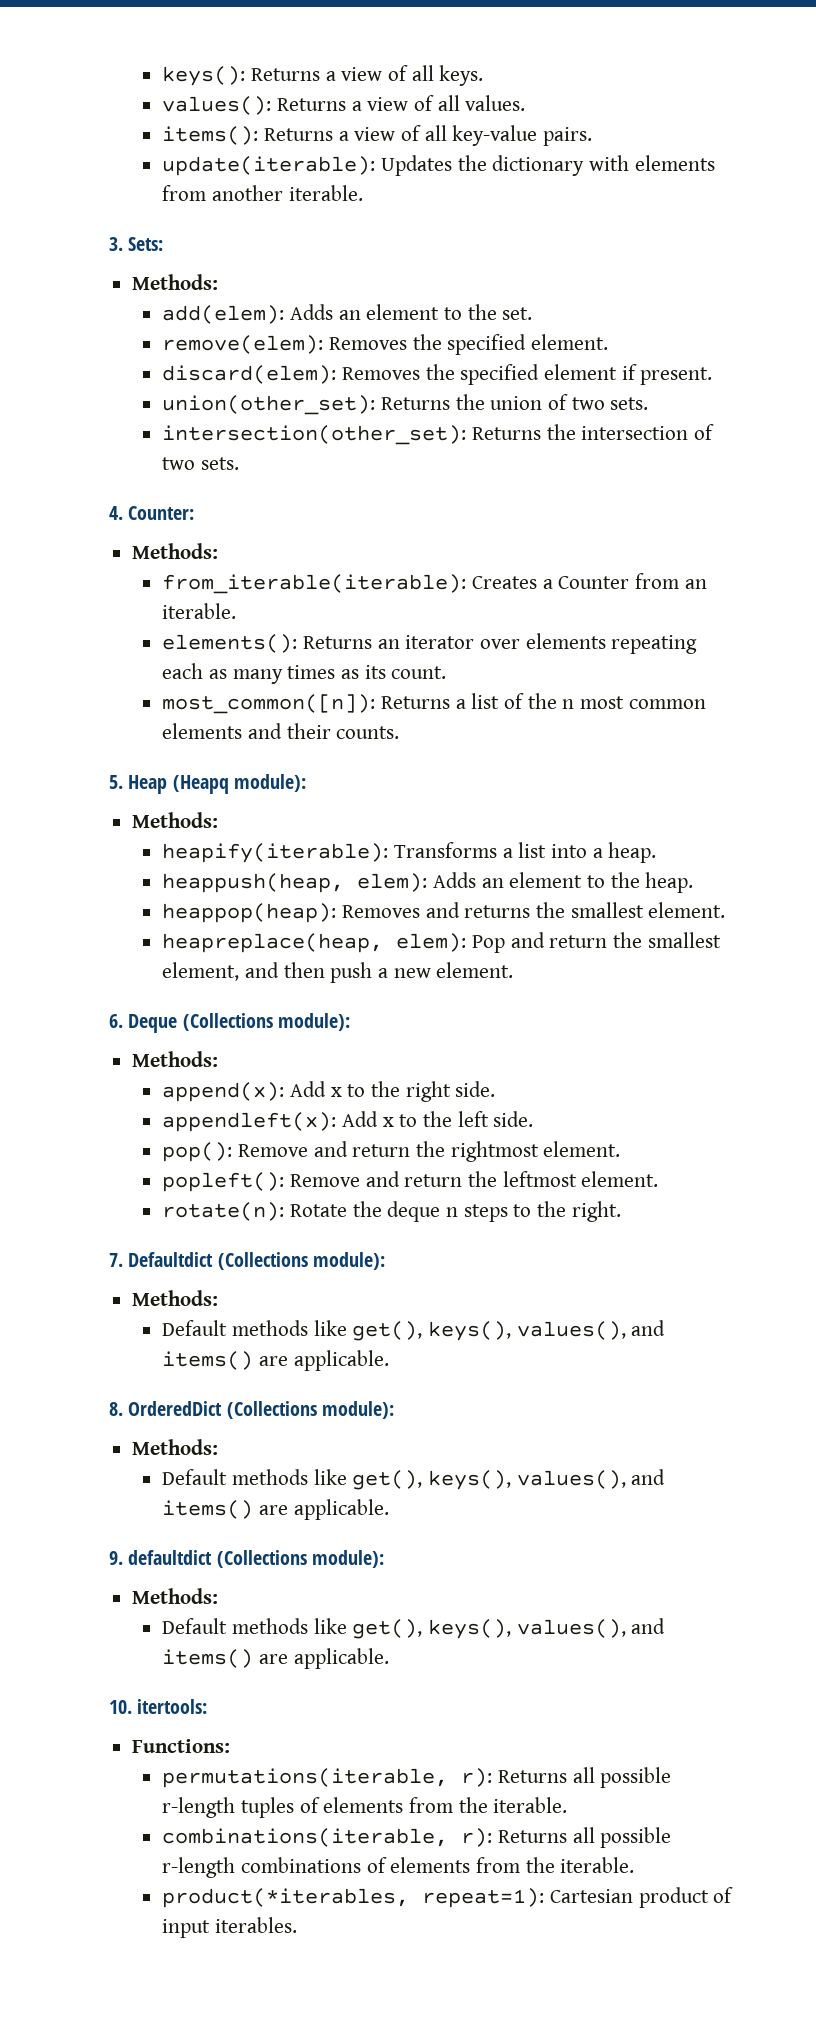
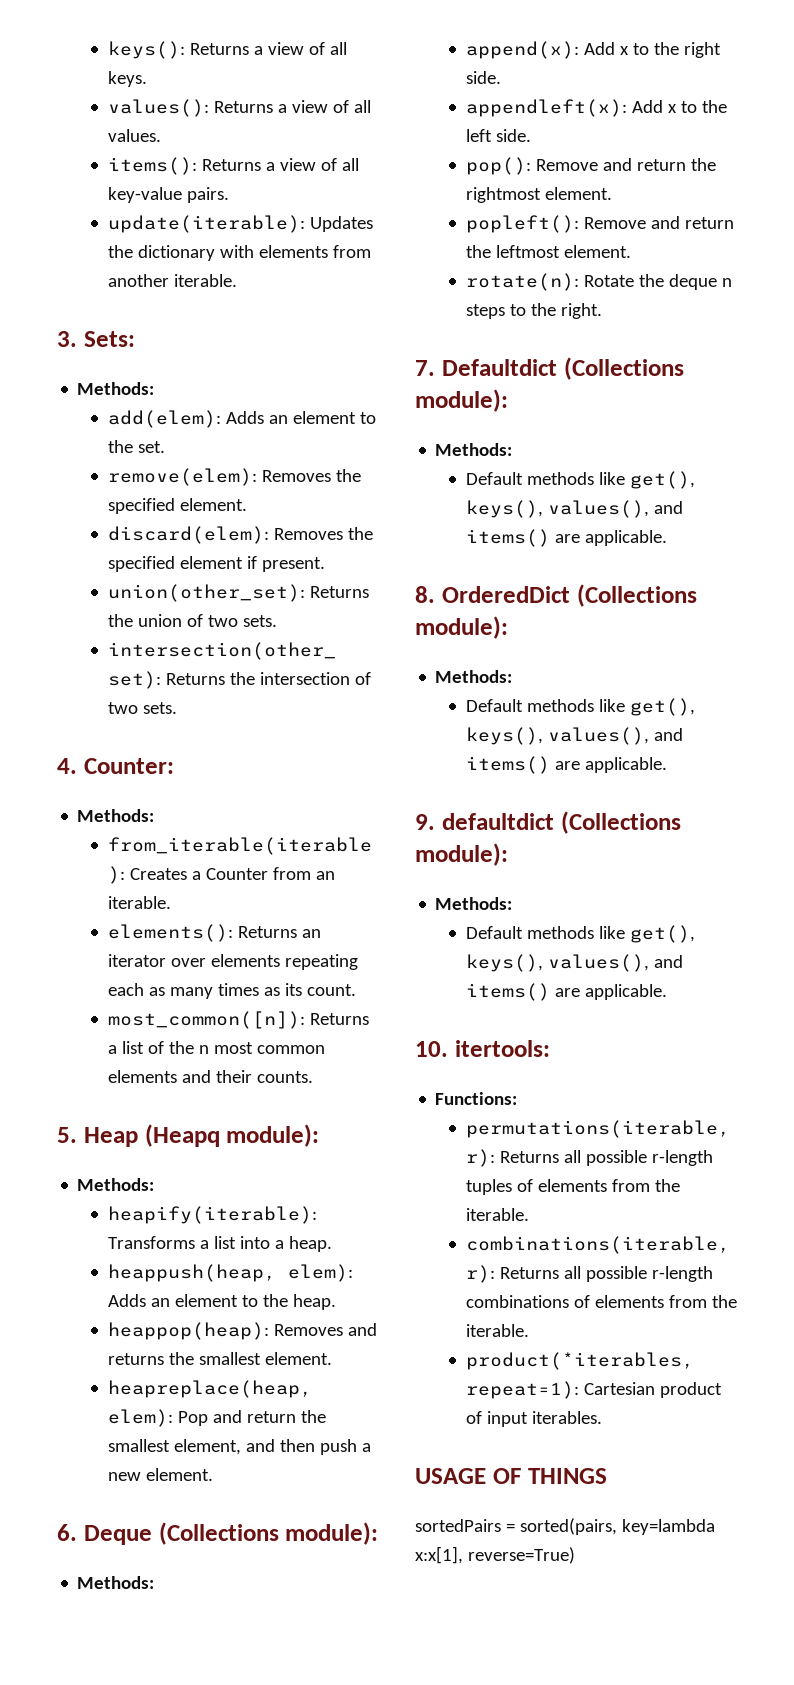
(297, 1925) none -> [415,1468,607,1484] [415,1518,715,1535] [415,1546,575,1564] // USAGE OF THINGS // sortedPairs = sorted(pairs, key=lambda x:x[1], reverse=True)

